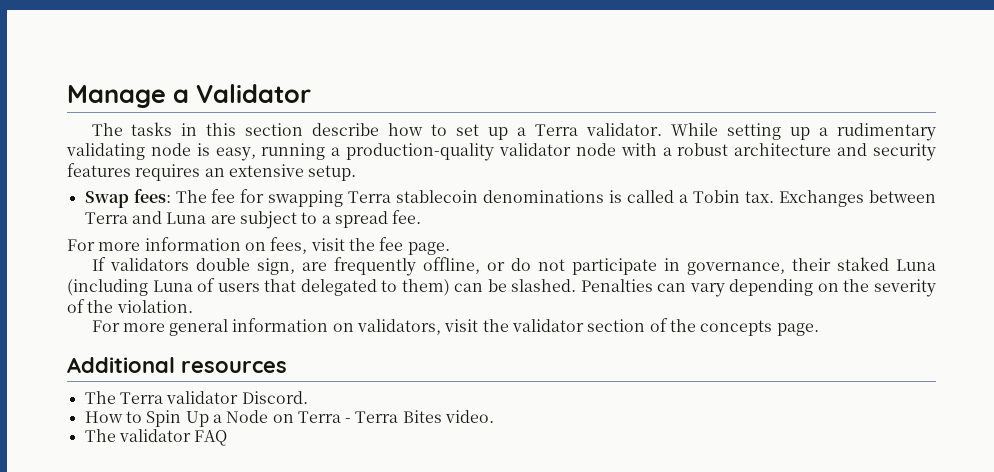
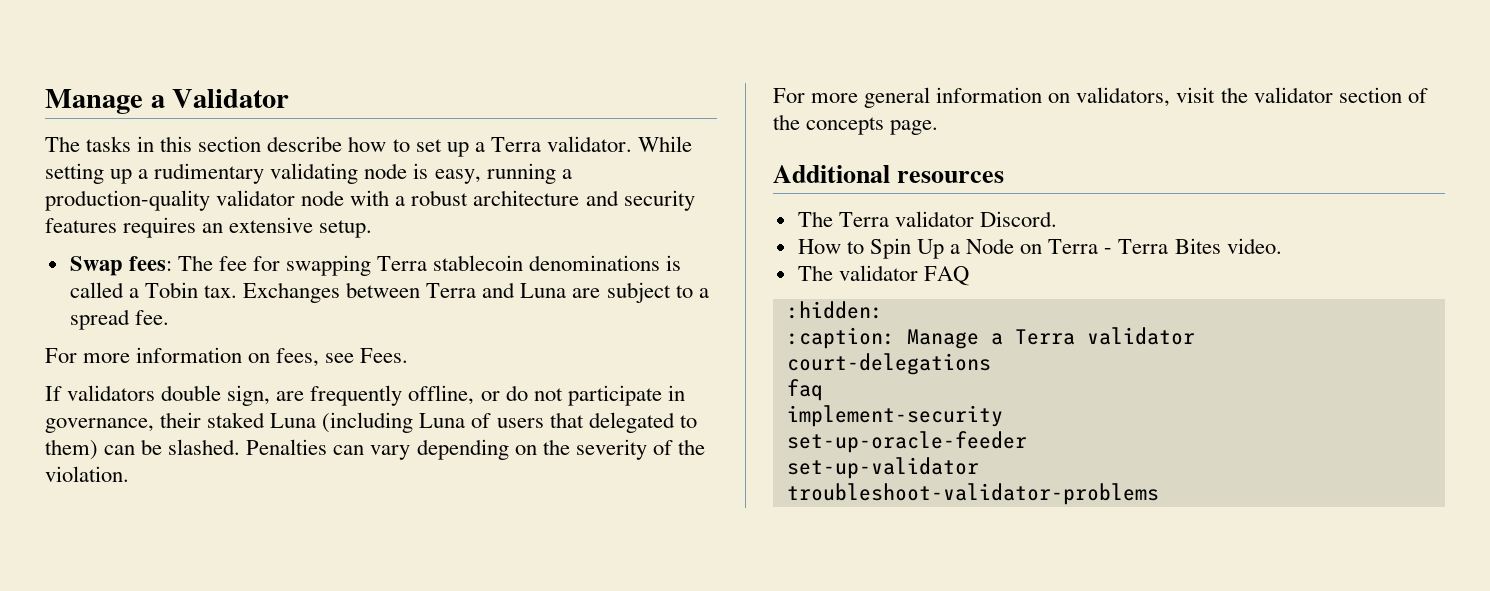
[310,237,450,255] visit the fee page. -> [325,348,409,363] see Fees.
(228, 438) none -> [786,301,883,319] [786,327,1195,349] [786,353,991,375] [786,379,823,401] [786,405,1003,427] [786,431,1027,453] [786,457,979,479] [786,483,1159,505] // :hidden: // :caption: Manage a Terra validator // court-delegations // faq // implement-security // set-up-oracle-feeder // set-up-validator // troubleshoot-validator-problems

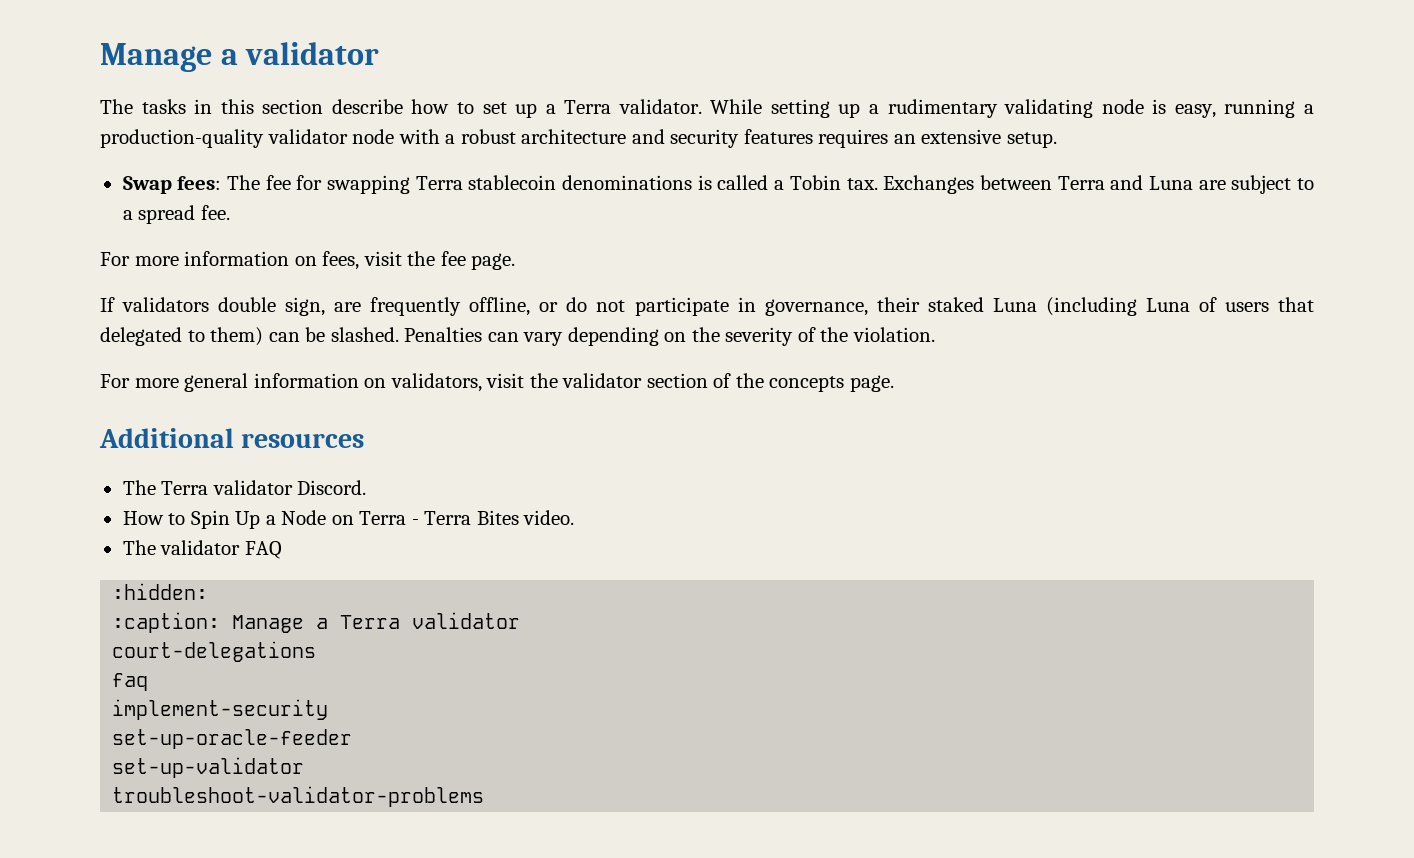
[45,89,290,114] Manage a Validator -> [100,42,380,72] Manage a validator
[325,348,409,363] see Fees. -> [363,251,516,270] visit the fee page.

